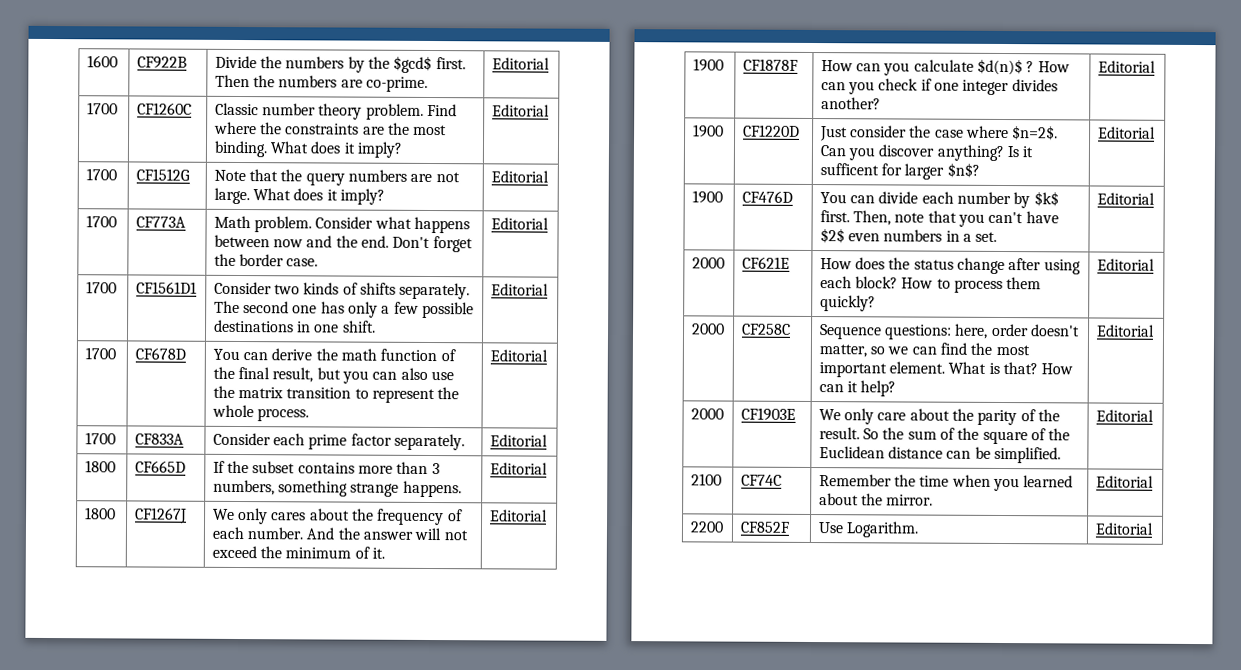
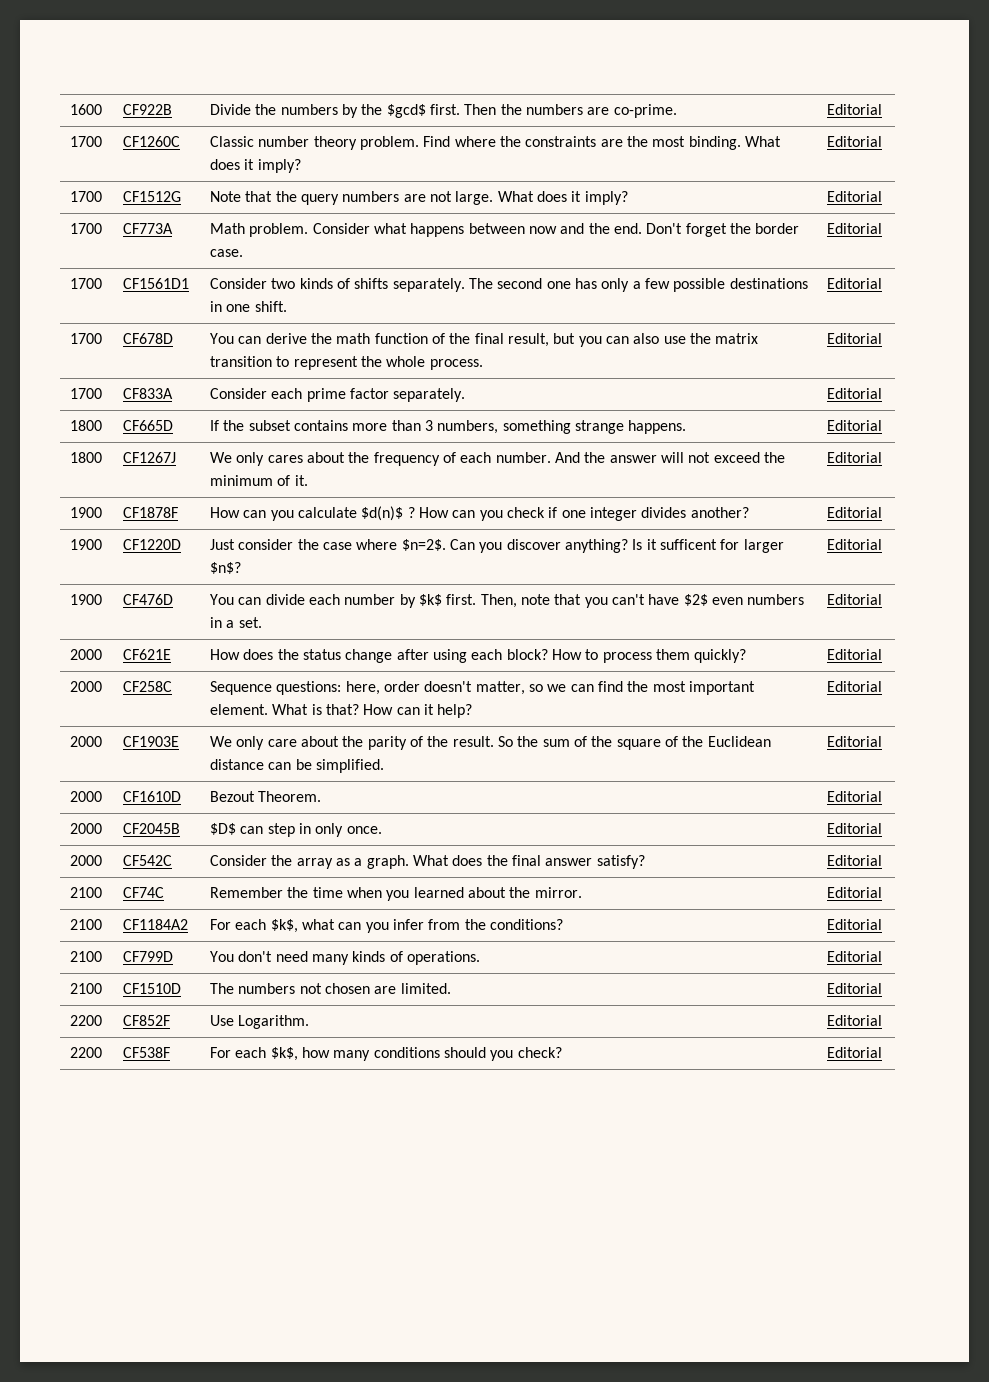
(1154, 415) none -> [70,791,103,802] [123,791,182,802] [210,791,322,802] [827,791,883,802] [70,823,103,834] [123,823,181,834] [210,823,382,837] [827,823,883,834] [70,855,103,866] [123,855,173,866] [210,855,645,869] [827,855,883,866] // 2000 | CF1610D | Bezout Theorem. | Editorial // 2000 | CF2045B | $D$ can step in only once. | Editorial // 2000 | CF542C | Consider the array as a graph. What does the final answer satisfy? | Editorial
(1154, 481) none -> [70,919,103,930] [123,919,189,930] [210,919,563,933] [827,919,883,930] [70,951,103,962] [123,951,174,962] [210,951,481,965] [827,951,883,962] [70,983,103,994] [123,983,182,994] [210,983,451,994] [827,983,883,994] // 2100 | CF1184A2 | For each $k$, what can you infer from the conditions? | Editorial // 2100 | CF799D | You don't need many kinds of operations. | Editorial // 2100 | CF1510D | The numbers not chosen are limited. | Editorial
(1154, 528) none -> [70,1047,103,1058] [123,1047,171,1058] [210,1047,562,1061] [827,1047,883,1058] // 2200 | CF538F | For each $k$, how many conditions should you check? | Editorial

